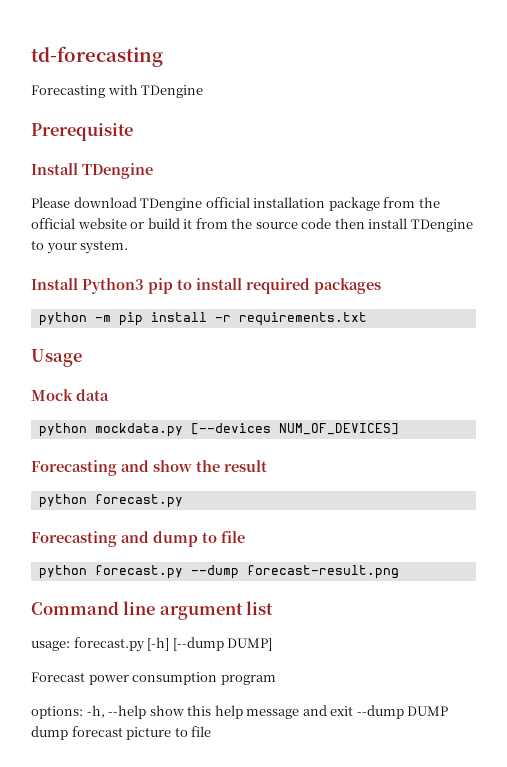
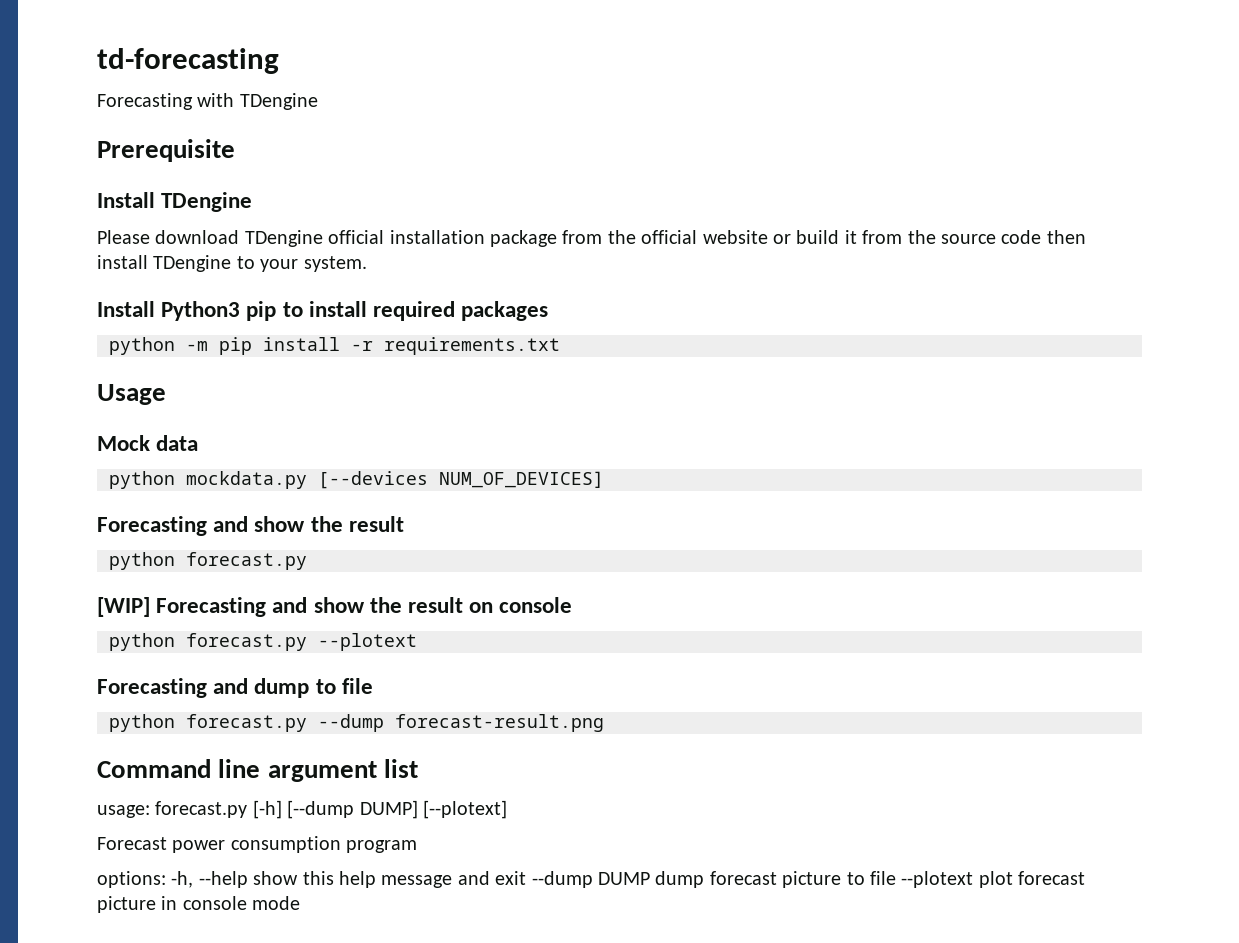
(183, 501) none -> [97,597,573,617] [109,633,417,651] // [WIP] Forecasting and show the result on console // python forecast.py --plotext
(273, 644) none -> [423,800,507,819] [--plotext]
(212, 731) none -> [901,871,1086,888] [97,896,301,913] --plotext plot forecast picture in console mode

